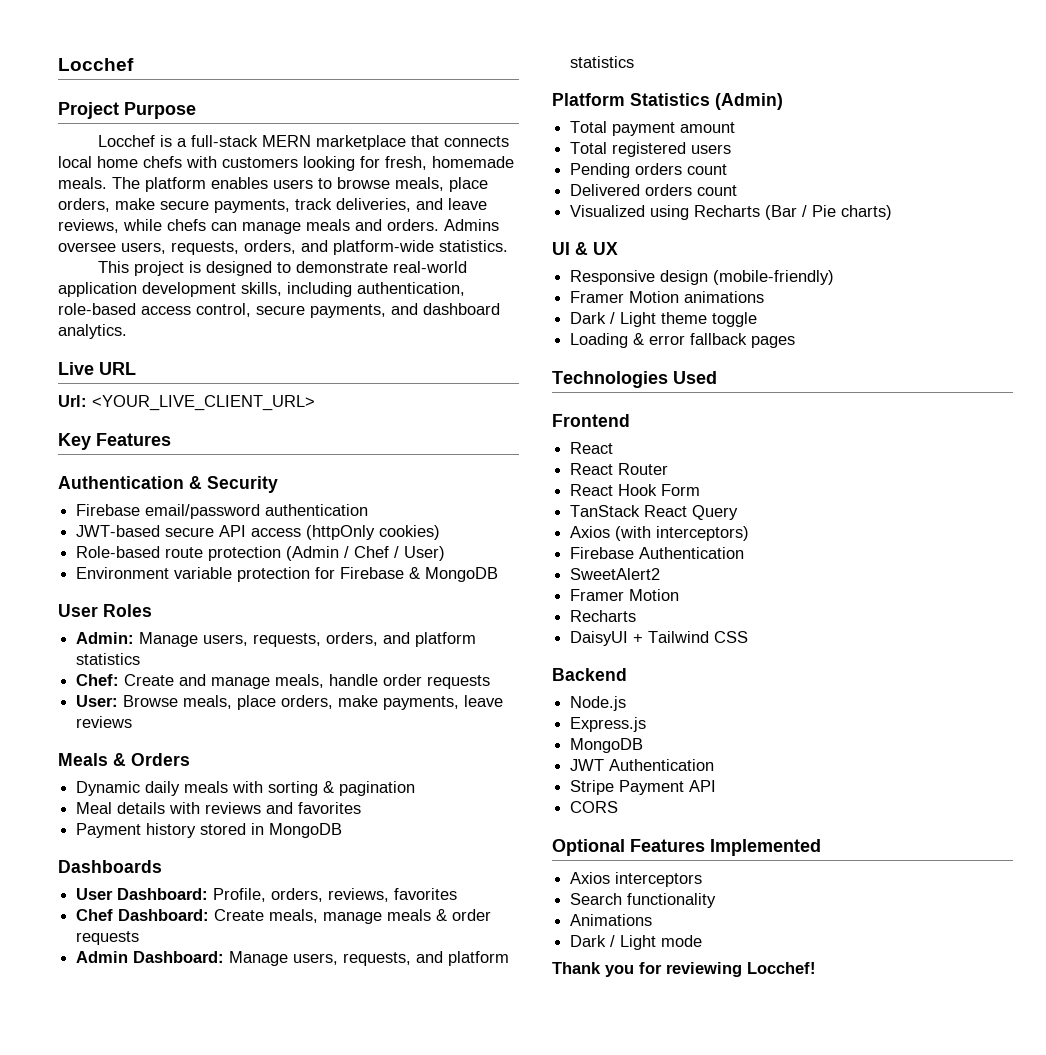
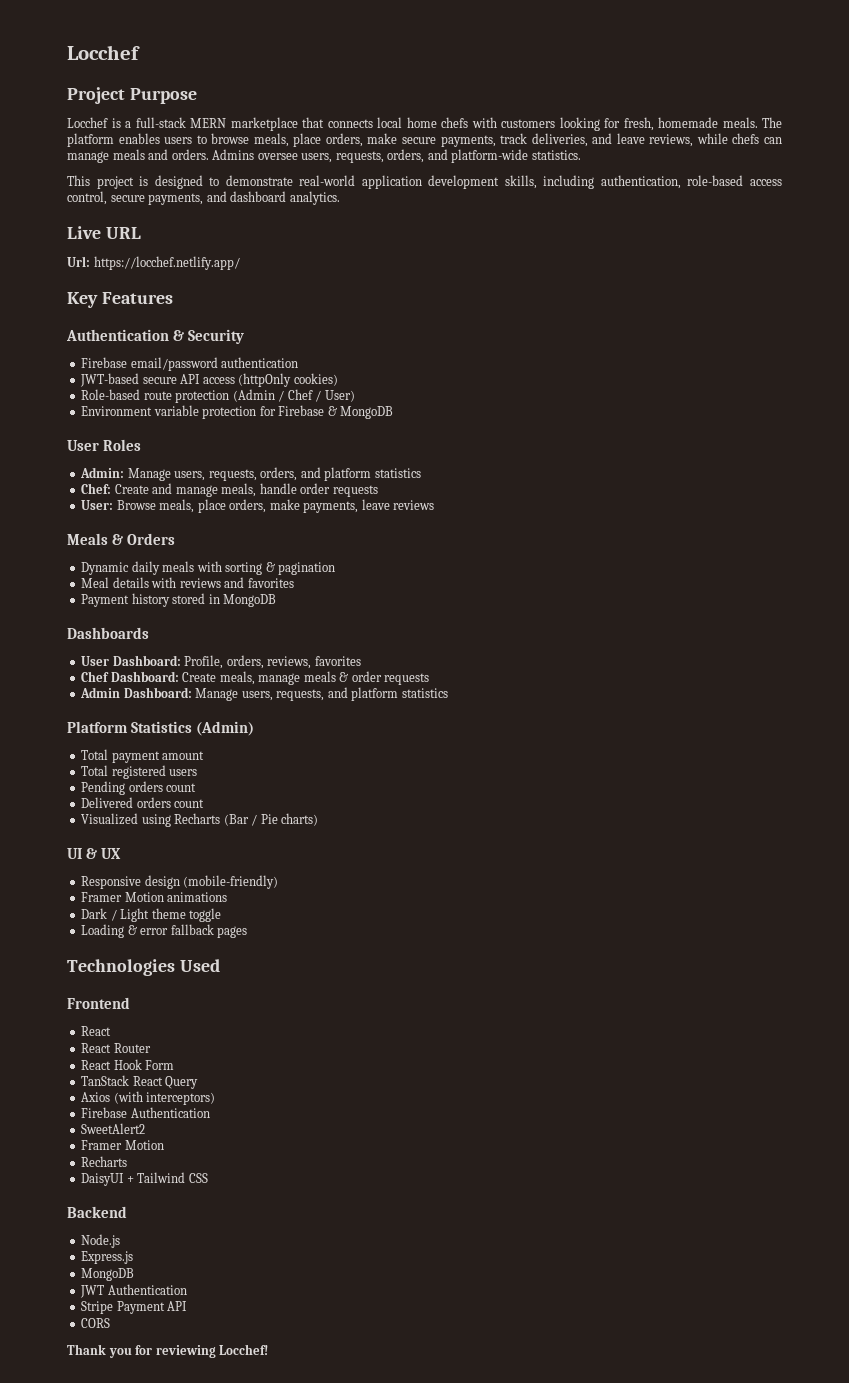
[92,395,315,411] <YOUR_LIVE_CLIENT_URL> -> [93,256,240,270] https://locchef.netlify.app/
[552,839,821,856] [570,872,703,887] [570,893,717,908] [570,914,653,926] [570,935,703,950] // Optional Features Implemented // Axios interceptors // Search functionality // Animations // Dark / Light mode -> (111, 1323) none

